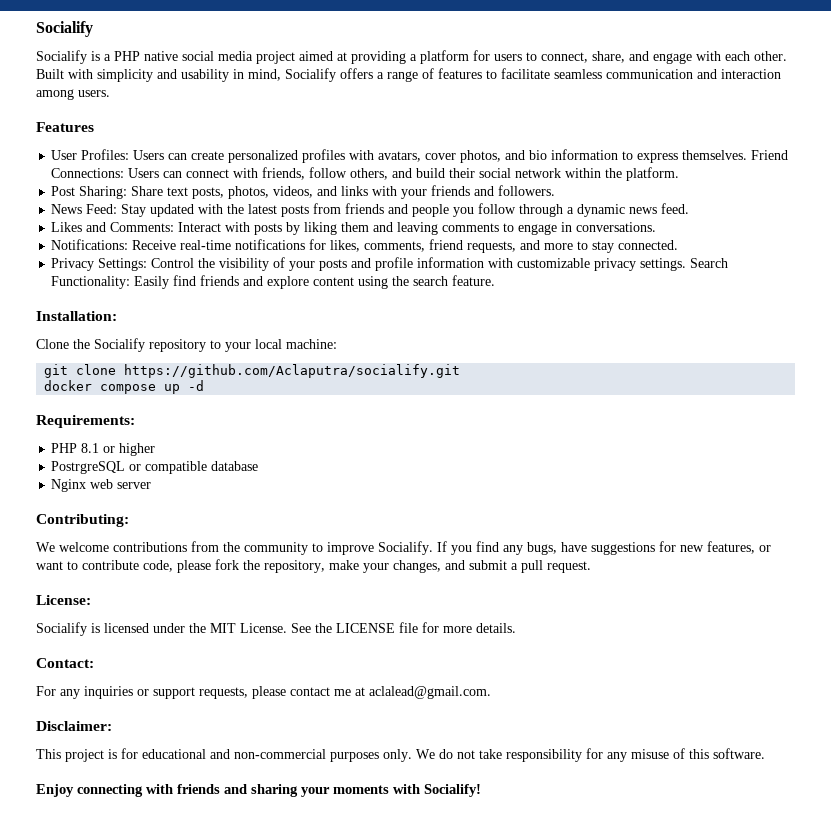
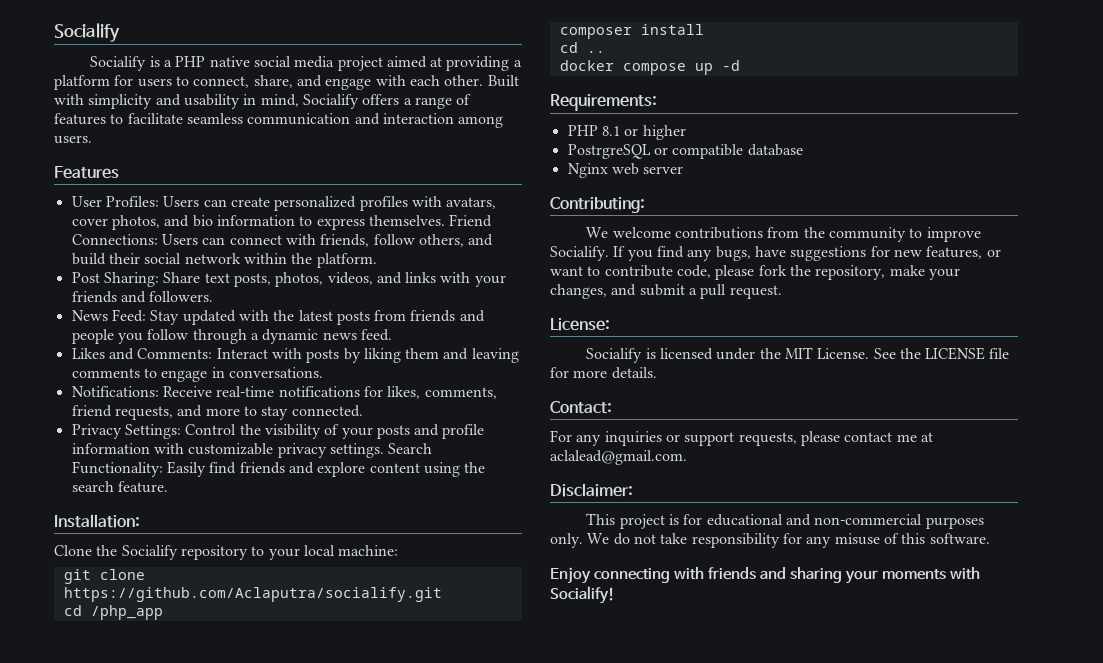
(461, 371) none -> [63,605,163,620] [559,24,704,39] [559,42,605,53] // cd /php_app // composer install // cd ..

